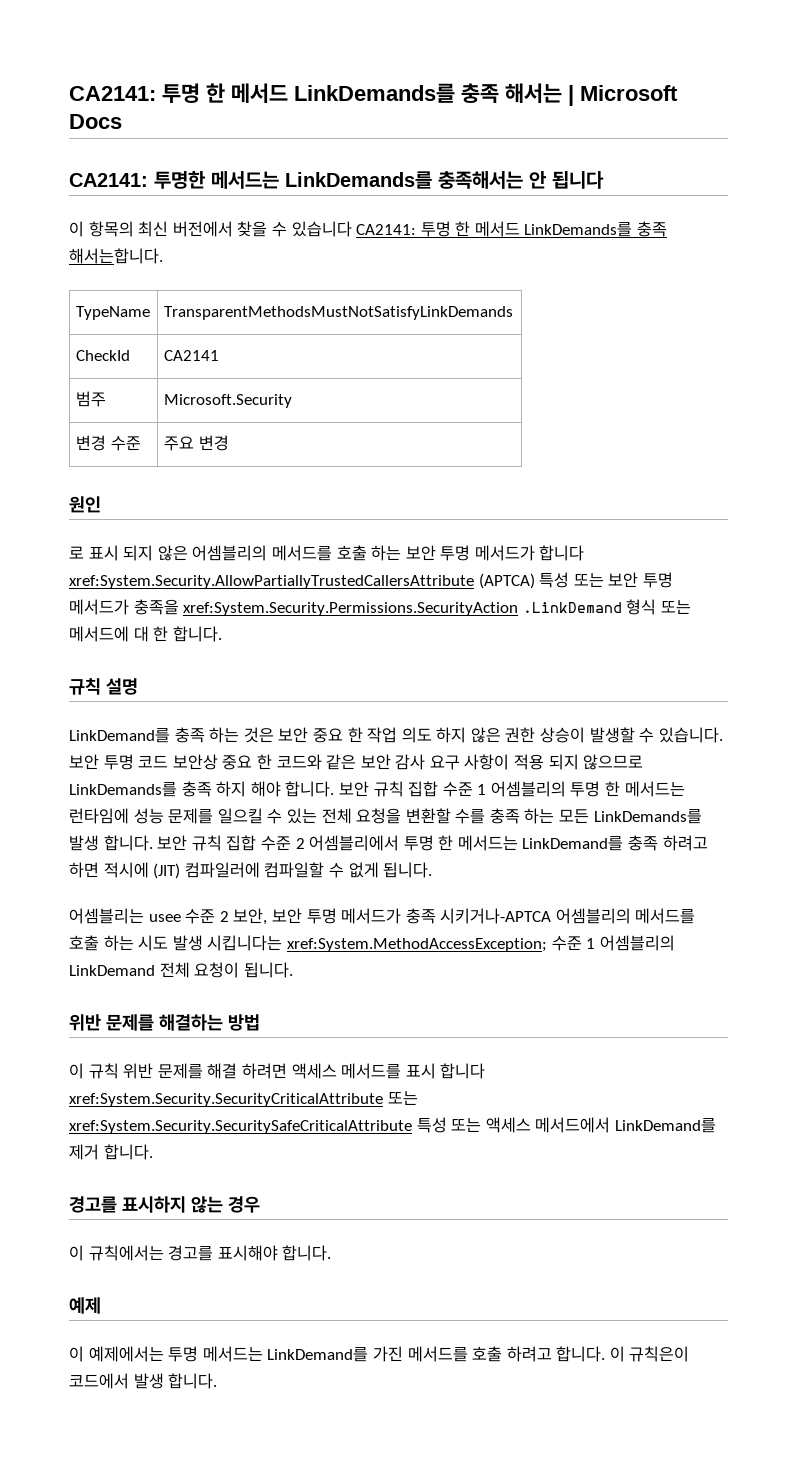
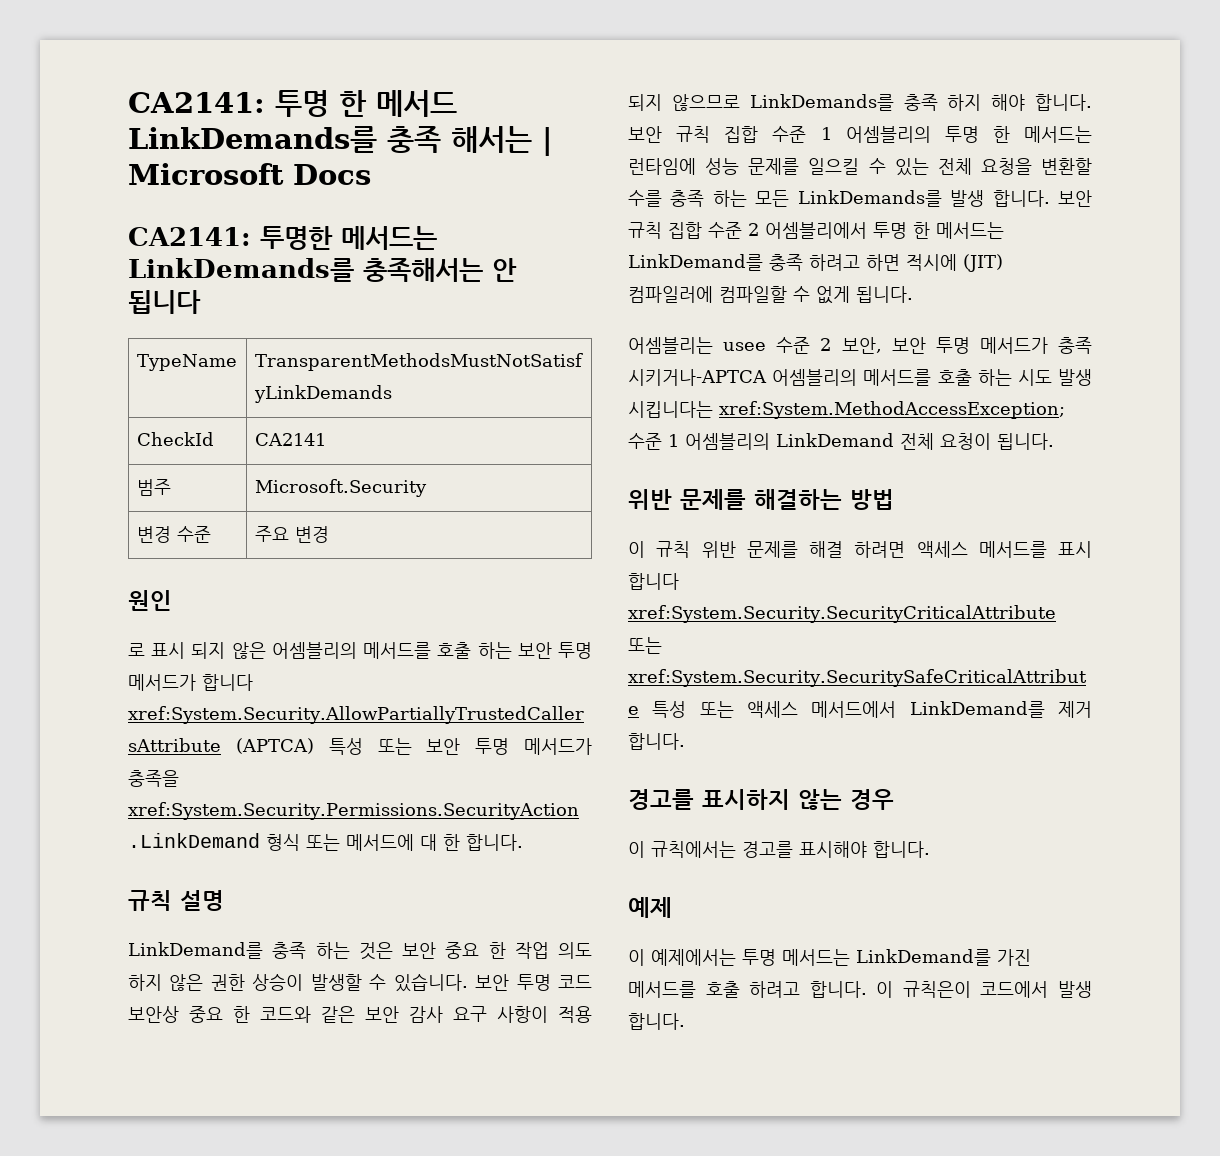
[69,221,668,237] [69,248,163,264] // 이 항목의 최신 버전에서 찾을 수 있습니다 CA2141: 투명 한 메서드 LinkDemands를 충족 해서는합니다. -> (201, 302) none

